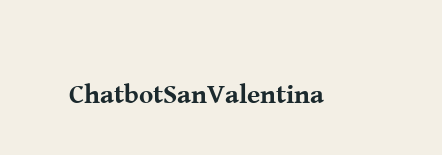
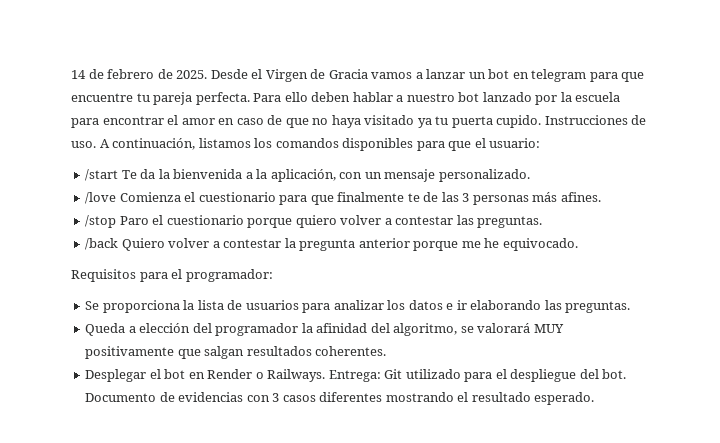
[69,83,324,103] ChatbotSanValentina -> [71,69,645,82] [71,92,621,105] [71,115,647,128] [71,138,541,151] [85,169,530,182] [85,192,601,205] [85,215,543,228] [85,238,578,251] [71,269,273,282] [85,300,631,313] [85,323,564,336] [85,346,387,359] [85,369,627,382] [85,392,595,405] 14 de febrero de 2025. Desde el Virgen de Gracia vamos a lanzar un bot en telegram para que encuentre tu pareja perfecta. Para ello deben hablar a nuestro bot lanzado por la escuela para encontrar el amor en caso de que no haya visitado ya tu puerta cupido. Instrucciones de uso. A continuación, listamos los comandos disponibles para que el usuario: // /start Te da la bienvenida a la aplicación, con un mensaje personalizado. // /love Comienza el cuestionario para que finalmente te de las 3 personas más afines. // /stop Paro el cuestionario porque quiero volver a contestar las preguntas. // /back Quiero volver a contestar la pregunta anterior porque me he equivocado. // Requisitos para el programador: // Se proporciona la lista de usuarios para analizar los datos e ir elaborando las preguntas. // Queda a elección del programador la afinidad del algoritmo, se valorará MUY positivamente que salgan resultados coherentes. // Desplegar el bot en Render o Railways. Entrega: Git utilizado para el despliegue del bot. Documento de evidencias con 3 casos diferentes mostrando el resultado esperado.

